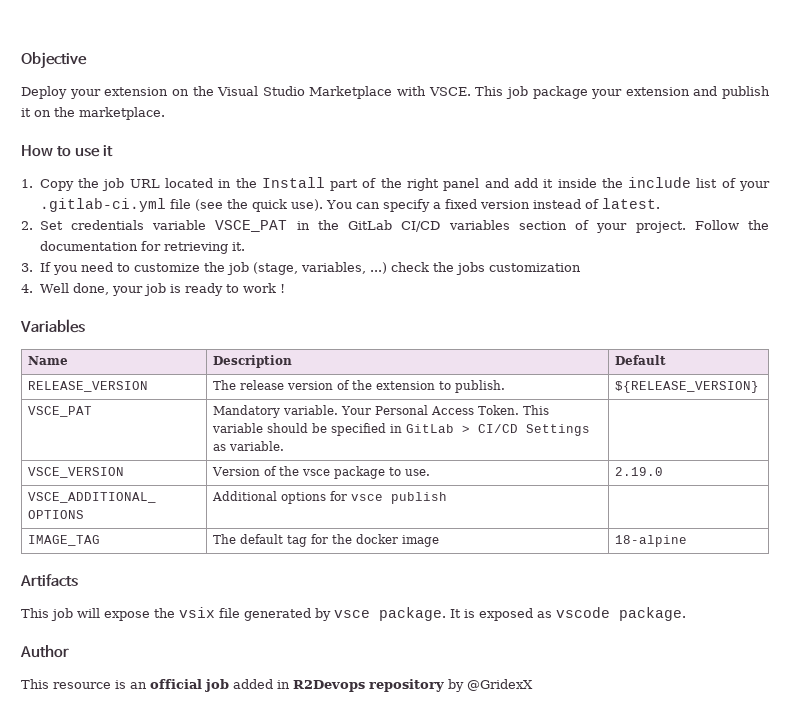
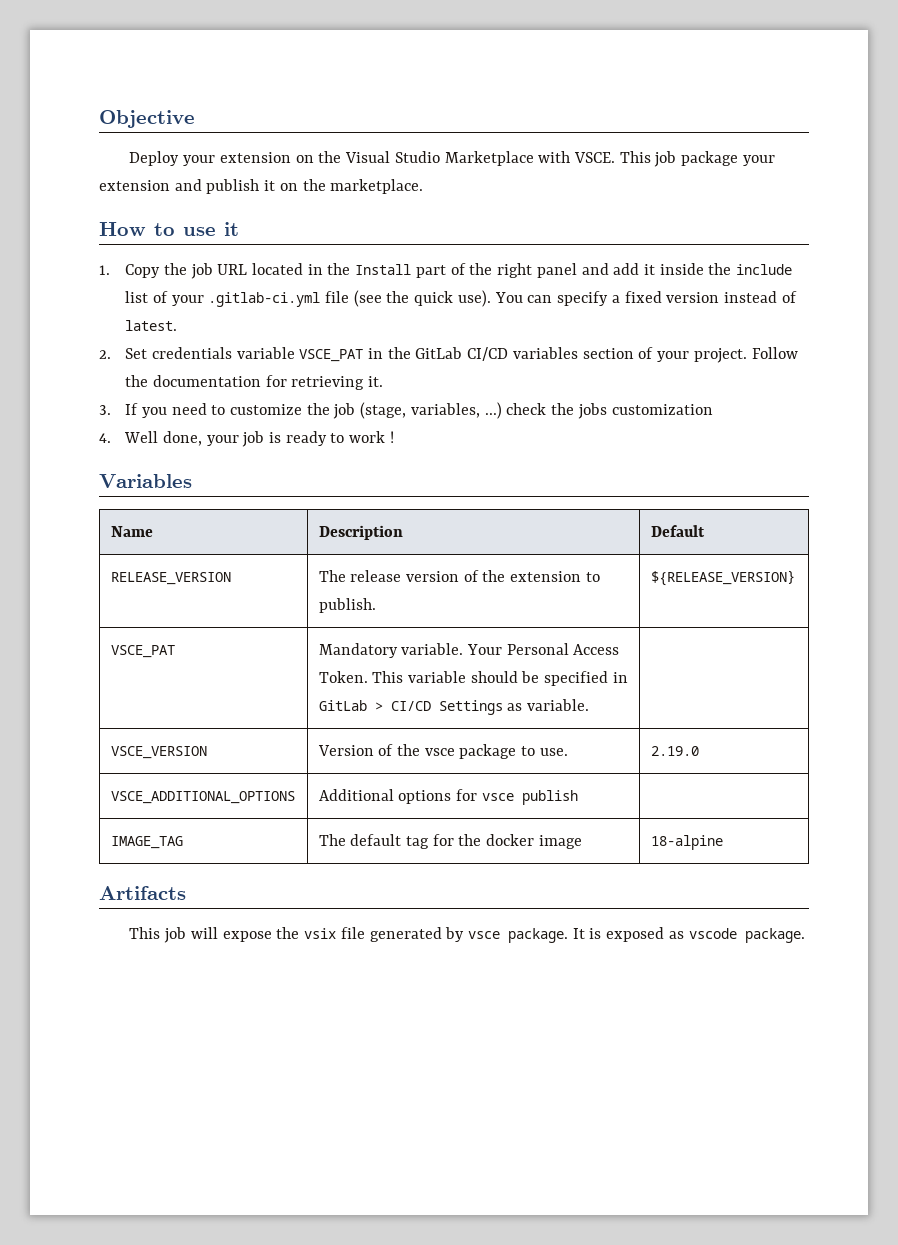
[20,645,69,658] [21,679,533,692] // Author // This resource is an official job added in R2Devops repository by @GridexX -> (805, 935) none

